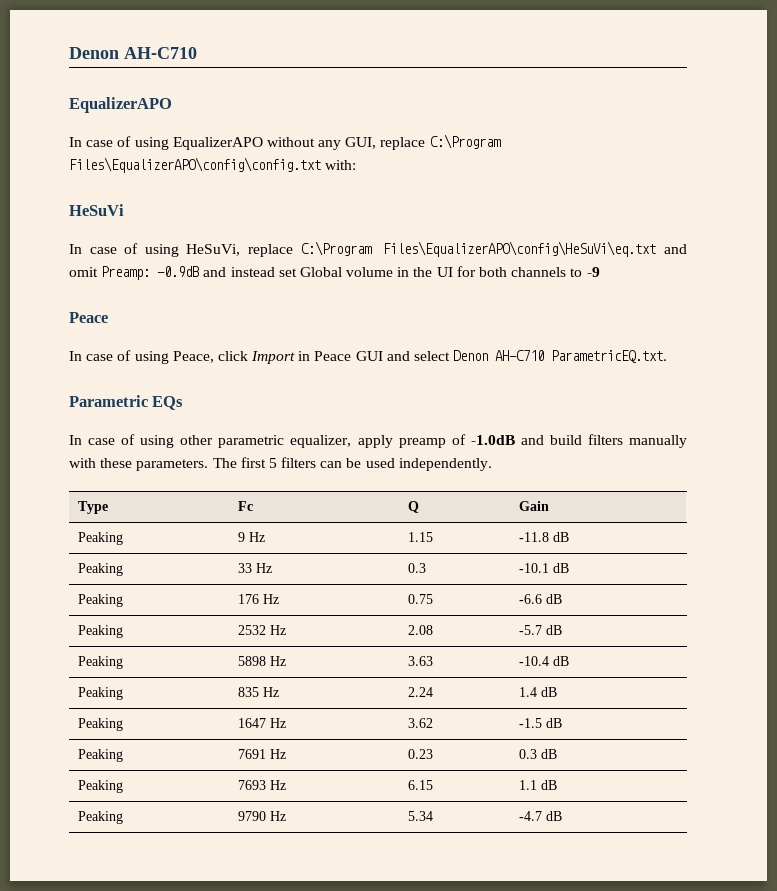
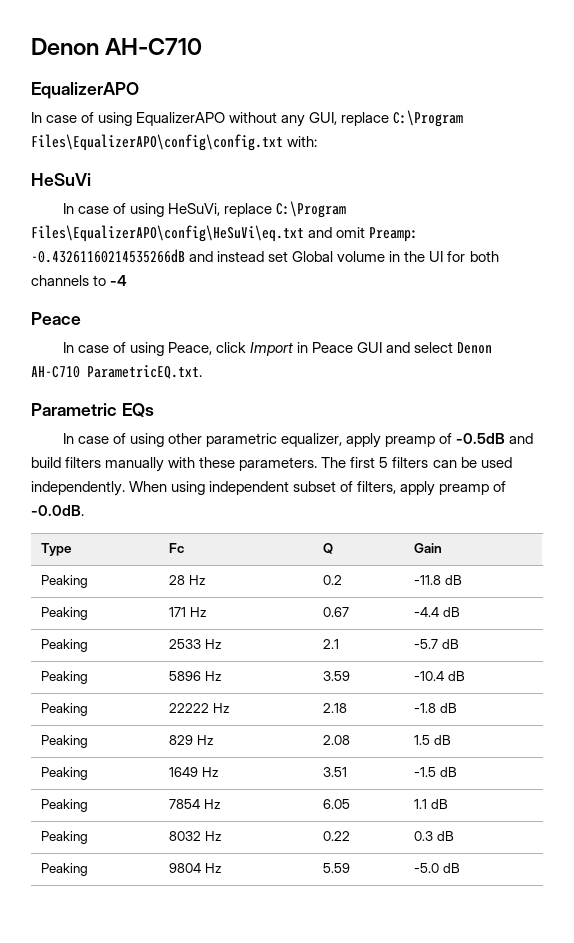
[157,266,200,277] -0.9dB -> [31,249,185,263] -0.43261160214535266dB
[586,267,600,277] -9 -> [110,275,128,286] -4
[470,435,515,445] -1.0dB -> [456,433,506,444] -0.5dB
(492, 464) none -> [129,481,507,496] [31,505,84,516] When using independent subset of filters, apply preamp of -0.0dB.
[238,532,266,542] [408,532,434,542] 9 Hz | 1.15 -> [169,575,206,585] [323,575,343,585] 28 Hz | 0.2
[238,563,273,573] [408,563,427,573] [519,563,570,573] [78,594,124,607] [238,594,280,604] [408,594,434,604] [519,594,563,604] [78,625,124,638] [238,625,287,635] [408,625,434,635] 33 Hz | 0.3 | -10.1 dB // Peaking | 176 Hz | 0.75 | -6.6 dB // Peaking | 2532 Hz | 2.08 -> [169,607,207,617] [323,607,350,617] [414,607,461,617] [41,639,89,652] [169,639,222,649] [323,639,340,649] 171 Hz | 0.67 | -4.4 dB // Peaking | 2533 Hz | 2.1
[238,656,287,666] [408,656,434,666] 5898 Hz | 3.63 -> [169,671,222,681] [323,671,351,681] 5896 Hz | 3.59
[238,687,280,697] [408,687,434,697] [519,687,558,697] [78,718,124,731] [238,718,287,728] [408,718,434,728] 835 Hz | 2.24 | 1.4 dB // Peaking | 1647 Hz | 3.62 -> [169,703,230,713] [323,703,348,713] [414,703,458,713] [41,735,89,748] [169,735,214,745] [323,735,351,745] [414,735,452,745] [41,767,89,780] [169,767,219,777] [323,767,348,777] 22222 Hz | 2.18 | -1.8 dB // Peaking | 829 Hz | 2.08 | 1.5 dB // Peaking | 1649 Hz | 3.51
[238,749,287,759] [408,749,434,759] 7691 Hz | 0.23 -> [169,799,221,809] [323,799,351,809] [414,799,449,809] [41,831,89,844] [169,831,222,841] [323,831,351,841] 7854 Hz | 6.05 | 1.1 dB // Peaking | 8032 Hz | 0.22
[238,780,287,790] [408,780,434,790] [519,780,558,790] [78,811,124,824] [238,811,287,821] [408,811,434,821] [519,811,563,821] 7693 Hz | 6.15 | 1.1 dB // Peaking | 9790 Hz | 5.34 | -4.7 dB -> [169,863,222,873] [323,863,351,873] [414,863,461,873] 9804 Hz | 5.59 | -5.0 dB

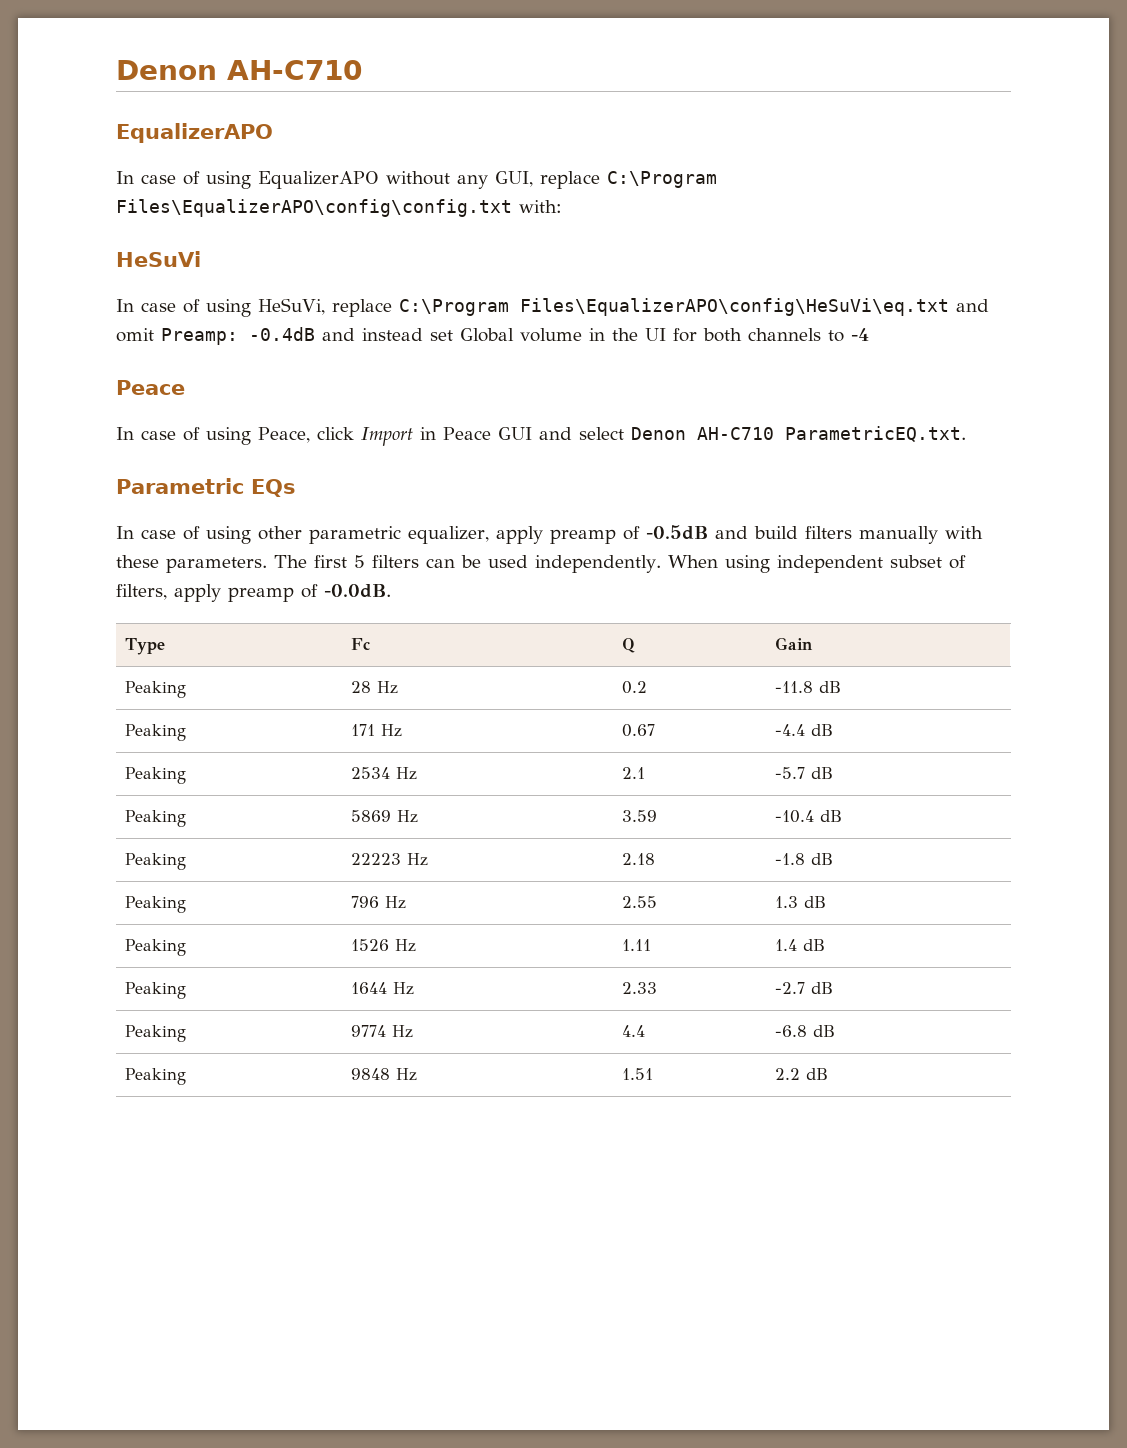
[31,249,185,263] -0.43261160214535266dB -> [249,327,315,341] -0.4dB
[169,639,202,649] 2533 -> [351,767,391,779] 2534
[169,671,202,681] 5896 -> [351,810,392,822] 5869
[169,703,210,713] 22222 -> [351,853,402,865] 22223
[169,735,214,745] [323,735,351,745] [414,735,452,745] [41,767,89,780] [169,767,219,777] [323,767,348,777] [414,767,458,777] [41,799,89,812] [169,799,221,809] [323,799,351,809] [414,799,449,809] [41,831,89,844] [169,831,222,841] [323,831,351,841] [414,831,455,841] [41,863,89,876] [169,863,222,873] [323,863,351,873] [414,863,440,873] 829 Hz | 2.08 | 1.5 dB // Peaking | 1649 Hz | 3.51 | -1.5 dB // Peaking | 7854 Hz | 6.05 | 1.1 dB // Peaking | 8032 Hz | 0.22 | 0.3 dB // Peaking | 9804 Hz | 5.59 | -5.0 -> [351,896,407,909] [622,896,658,908] [775,896,827,908] [125,939,187,956] [351,939,417,952] [622,939,652,951] [775,939,826,951] [125,982,187,999] [351,982,415,995] [622,982,658,994] [775,982,834,994] [125,1025,187,1042] [351,1025,414,1038] [622,1025,646,1037] [775,1025,836,1037] [125,1068,187,1085] [351,1068,418,1081] [622,1068,654,1080] [775,1068,801,1080] 796 Hz | 2.55 | 1.3 dB // Peaking | 1526 Hz | 1.11 | 1.4 dB // Peaking | 1644 Hz | 2.33 | -2.7 dB // Peaking | 9774 Hz | 4.4 | -6.8 dB // Peaking | 9848 Hz | 1.51 | 2.2

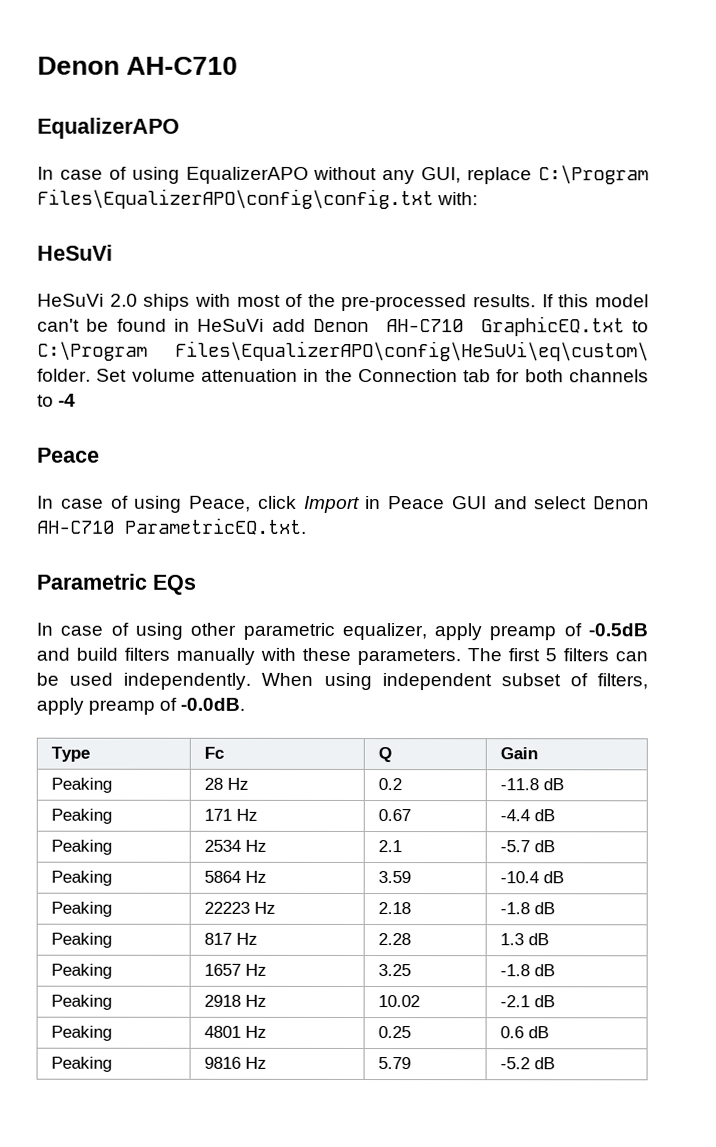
[116,298,989,317] [116,327,666,345] In case of using HeSuVi, replace C:\Program Files\EqualizerAPO\config\HeSuVi\eq.txt and omit Preamp: -0.4dB and instead set Global volume in the UI -> [37,293,649,312] [37,316,649,337] [37,340,649,362] [37,368,492,383] HeSuVi 2.0 ships with most of the pre-processed results. If this model can't be found in HeSuVi add Denon AH-C710 GraphicEQ.txt to C:\Program Files\EqualizerAPO\config\HeSuVi\eq\custom\ folder. Set volume attenuation in the Connection tab
[351,810,392,822] 5869 -> [203,870,241,883] 5864
[351,896,407,909] [622,896,658,908] 796 Hz | 2.55 -> [203,932,258,945] [377,933,411,946] 817 Hz | 2.28
[351,939,417,952] [622,939,652,951] [775,939,826,951] [125,982,187,999] [351,982,415,995] [622,982,658,994] [775,982,834,994] [125,1025,187,1042] [351,1025,414,1038] [622,1025,646,1037] [775,1025,836,1037] [125,1068,187,1085] [351,1068,418,1081] [622,1068,654,1080] [775,1068,801,1080] 1526 Hz | 1.11 | 1.4 dB // Peaking | 1644 Hz | 2.33 | -2.7 dB // Peaking | 9774 Hz | 4.4 | -6.8 dB // Peaking | 9848 Hz | 1.51 | 2.2 -> [203,963,267,976] [377,964,411,977] [499,964,555,977] [50,994,112,1010] [203,994,267,1007] [377,995,420,1008] [499,995,555,1008] [50,1025,112,1041] [203,1025,267,1038] [377,1026,411,1039] [499,1026,549,1039] [50,1056,112,1072] [203,1056,267,1069] [377,1057,411,1070] [499,1057,530,1070] 1657 Hz | 3.25 | -1.8 dB // Peaking | 2918 Hz | 10.02 | -2.1 dB // Peaking | 4801 Hz | 0.25 | 0.6 dB // Peaking | 9816 Hz | 5.79 | -5.2

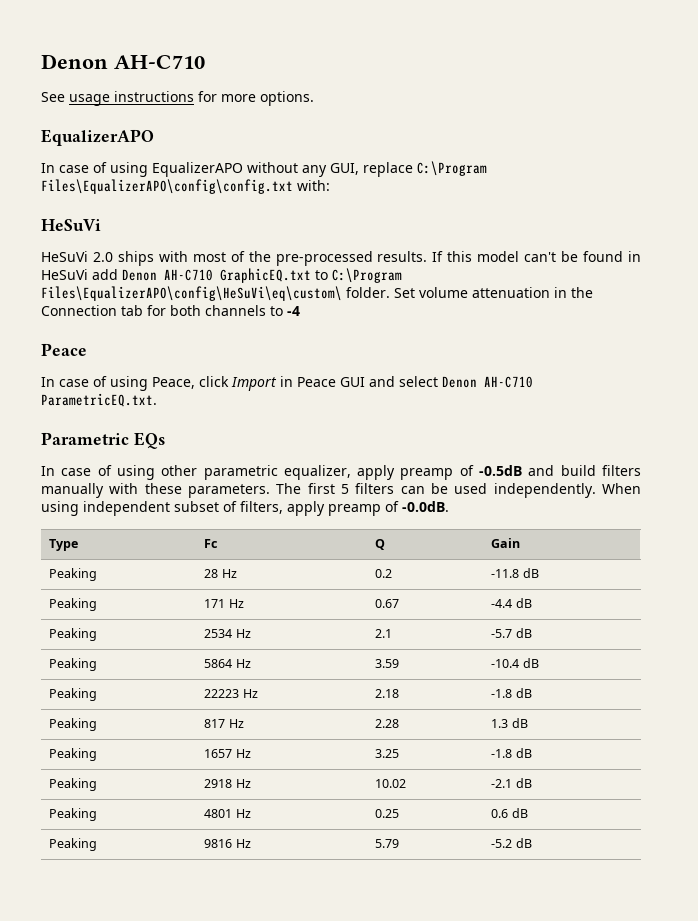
[37,56,239,75] Denon AH-C710 -> [41,54,205,69] [41,91,314,106] Denon AH-C710 // See usage instructions for more options.

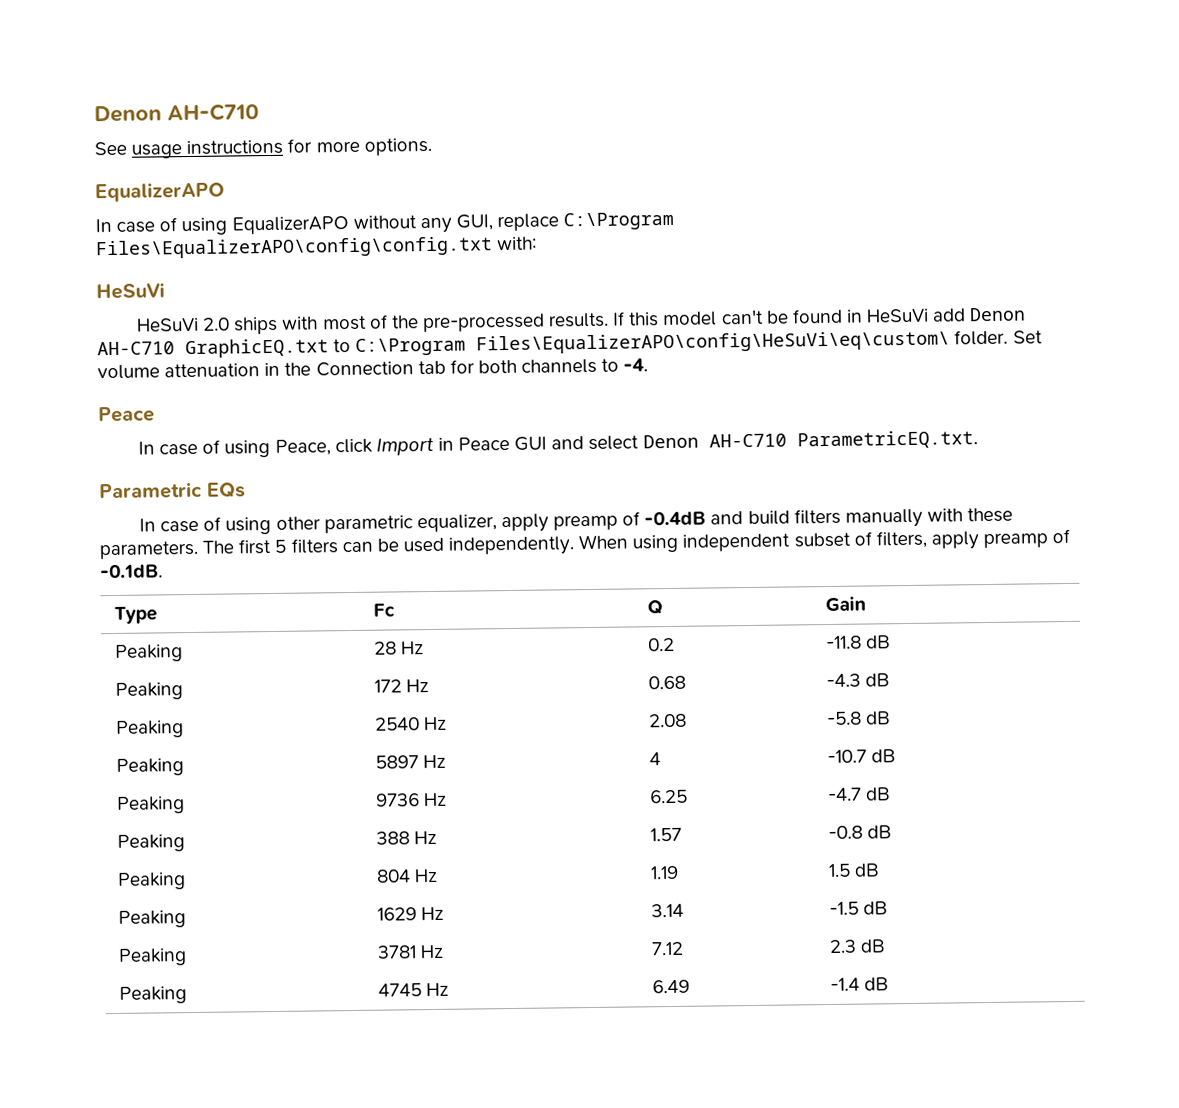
[287,306,300,316] -4 -> [623,358,649,372] -4.
[479,465,523,476] -0.5dB -> [644,511,707,526] -0.4dB
[402,501,449,512] -0.0dB. -> [100,564,163,579] -0.1dB.
[204,599,244,608] [375,599,400,608] [491,598,532,608] [49,628,98,641] [204,629,251,638] [375,629,393,638] [491,628,532,638] [49,658,98,671] [204,659,251,668] [375,659,400,668] [491,658,539,668] [49,688,98,701] [204,689,258,698] [375,689,400,698] [491,688,532,698] [49,718,98,731] [204,719,244,728] [375,719,400,728] [491,718,528,728] [49,748,98,761] [204,749,251,758] [375,749,400,758] [491,748,532,758] [49,778,98,791] [204,779,251,788] [375,779,407,788] [491,778,532,788] [49,808,98,821] [204,809,251,818] [375,809,400,818] [491,808,528,818] [49,838,98,851] [204,839,251,848] [375,839,400,848] [491,839,513,848] 171 Hz | 0.67 | -4.4 dB // Peaking | 2534 Hz | 2.1 | -5.7 dB // Peaking | 5864 Hz | 3.59 | -10.4 dB // Peaking | 22223 Hz | 2.18 | -1.8 dB // Peaking | 817 Hz | 2.28 | 1.3 dB // Peaking | 1657 Hz | 3.25 | -1.8 dB // Peaking | 2918 Hz | 10.02 | -2.1 dB // Peaking | 4801 Hz | 0.25 | 0.6 dB // Peaking | 9816 Hz | 5.79 | -5.2 -> [374,679,430,693] [648,675,687,690] [826,673,891,688] [116,720,185,738] [375,716,448,731] [649,713,688,728] [827,711,892,726] [116,758,185,776] [375,754,447,769] [649,752,662,766] [827,749,897,764] [117,796,186,814] [375,792,448,807] [649,789,689,804] [827,787,892,802] [117,834,186,852] [376,830,438,845] [650,827,683,842] [828,825,893,840] [117,872,187,890] [376,868,439,883] [650,865,680,880] [828,863,881,878] [118,910,187,928] [377,906,445,921] [651,903,685,918] [829,901,889,916] [118,948,188,966] [377,944,445,959] [651,941,685,956] [829,939,887,954] [119,986,188,1004] [378,982,450,997] [652,979,691,994] [830,977,861,992] 172 Hz | 0.68 | -4.3 dB // Peaking | 2540 Hz | 2.08 | -5.8 dB // Peaking | 5897 Hz | 4 | -10.7 dB // Peaking | 9736 Hz | 6.25 | -4.7 dB // Peaking | 388 Hz | 1.57 | -0.8 dB // Peaking | 804 Hz | 1.19 | 1.5 dB // Peaking | 1629 Hz | 3.14 | -1.5 dB // Peaking | 3781 Hz | 7.12 | 2.3 dB // Peaking | 4745 Hz | 6.49 | -1.4

